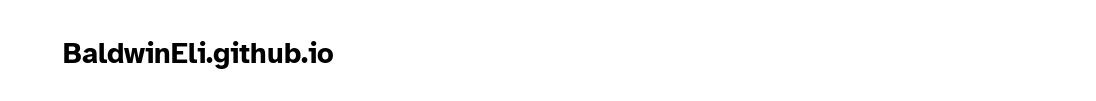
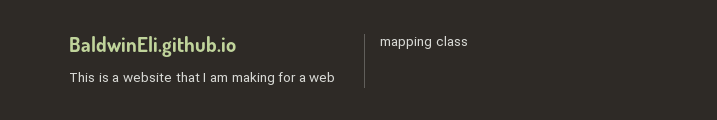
(334, 55) none -> [69,72,336,85] [380,36,468,49] // This is a website that I am making for a web mapping class

